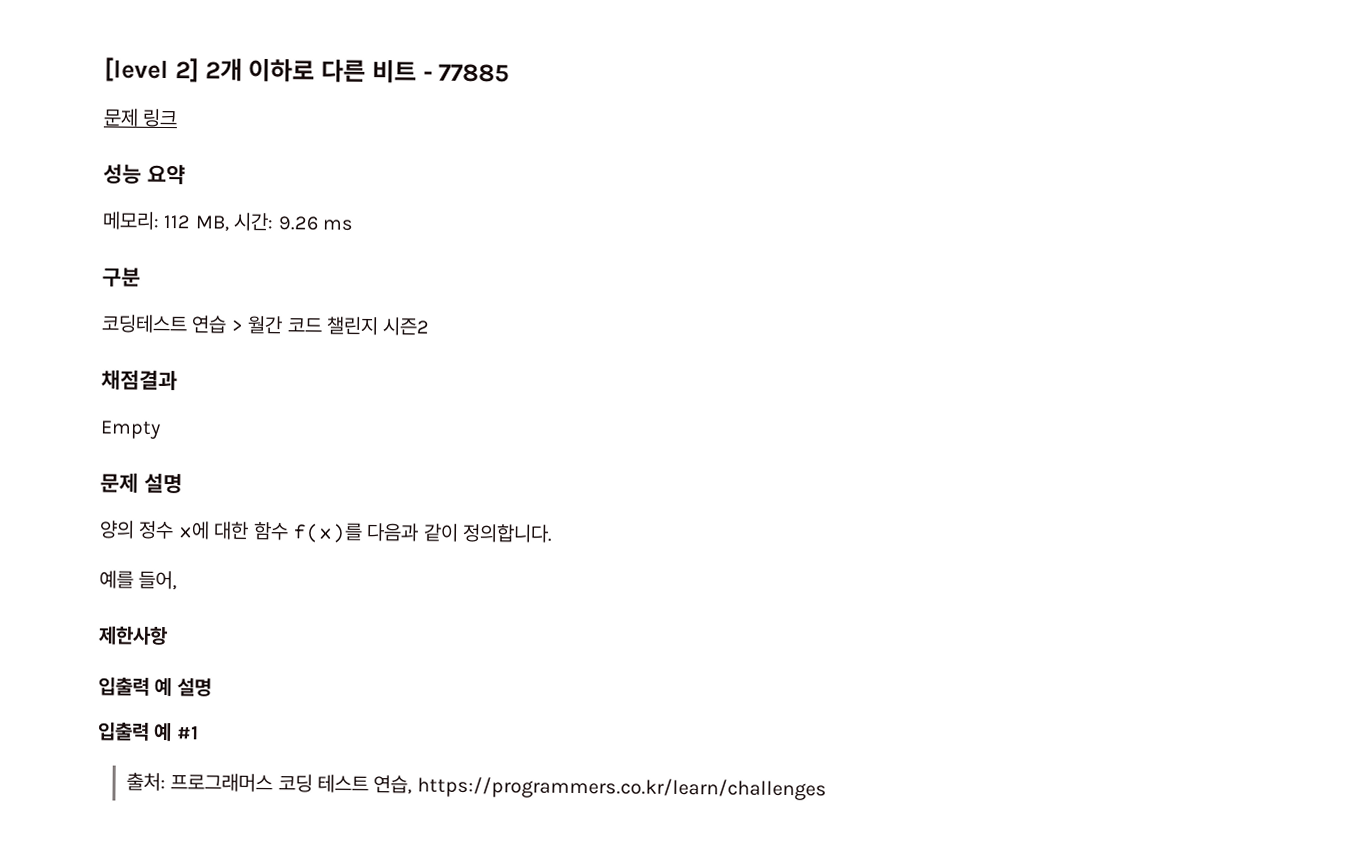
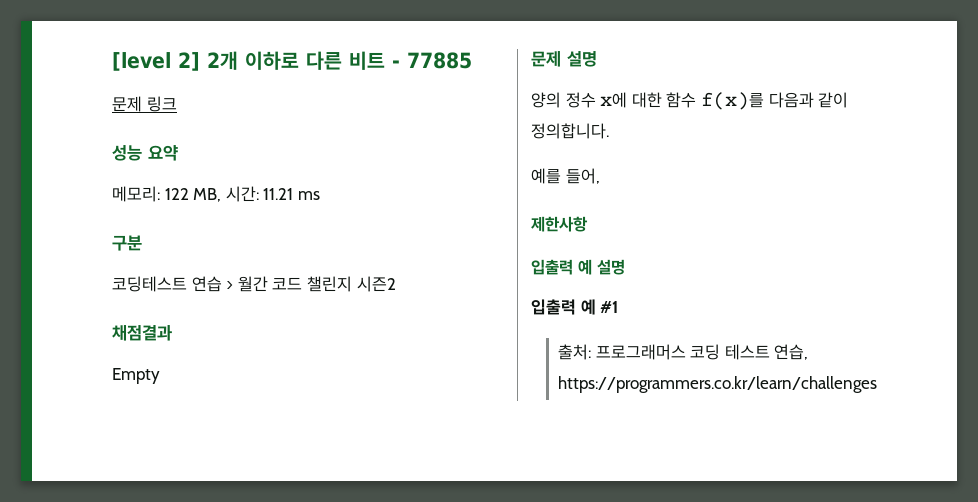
[163,214,192,229] 112 -> [164,188,189,200] 122
[277,216,319,231] 9.26 -> [263,188,294,200] 11.21

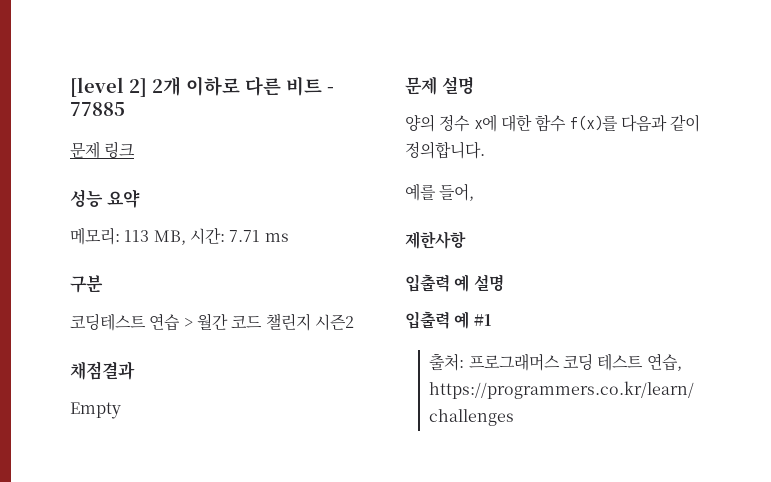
[164,188,189,200] 122 -> [124,230,150,242] 113
[263,188,294,200] 11.21 -> [229,230,261,242] 7.71

